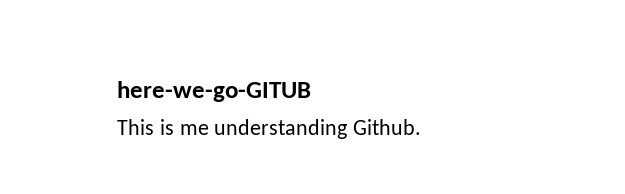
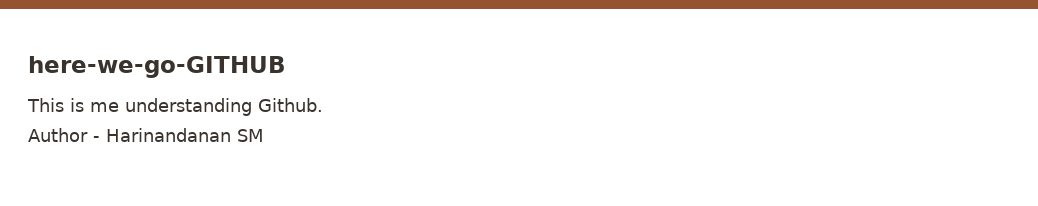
[117,81,311,102] here-we-go-GITUB -> [28,56,286,78] here-we-go-GITHUB
(422, 127) none -> [28,128,264,142] // Author - Harinandanan SM

